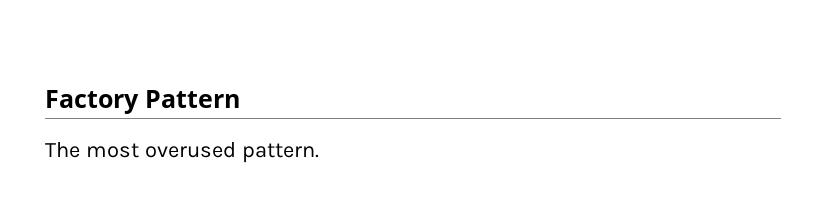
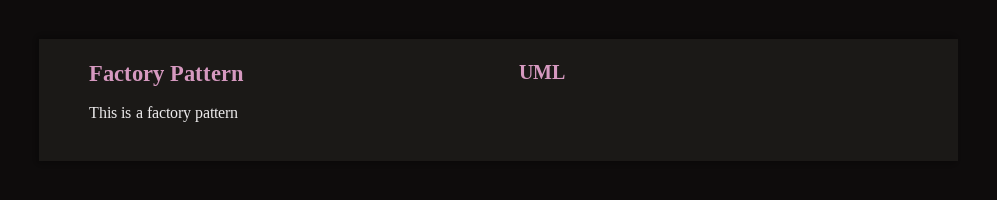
[45,142,319,163] The most overused pattern. -> [89,106,239,122] [519,65,565,79] This is a factory pattern // UML

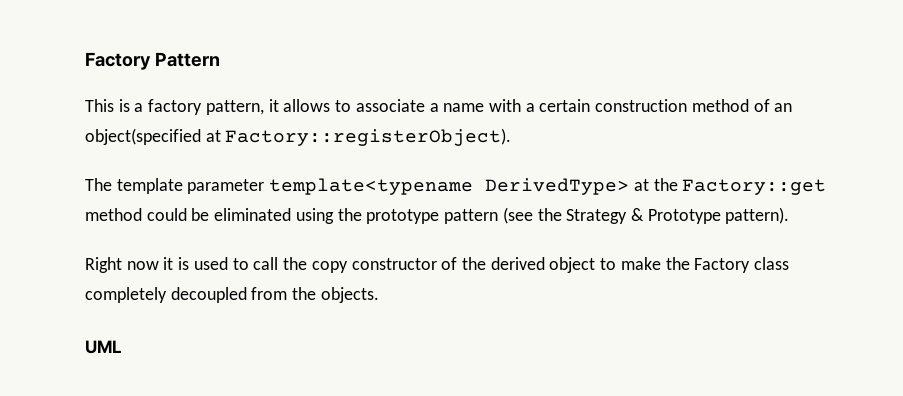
[195,108,239,122] pattern -> [205,99,793,115] [85,128,512,146] [85,178,827,195] [85,207,790,224] [85,257,790,273] [85,287,379,303] pattern, it allows to associate a name with a certain construction method of an object(specified at Factory::registerObject). // The template parameter template<typename DerivedType> at the Factory::get method could be eliminated using the prototype pattern (see the Strategy & Prototype pattern). // Right now it is used to call the copy constructor of the derived object to make the Factory class completely decoupled from the objects.

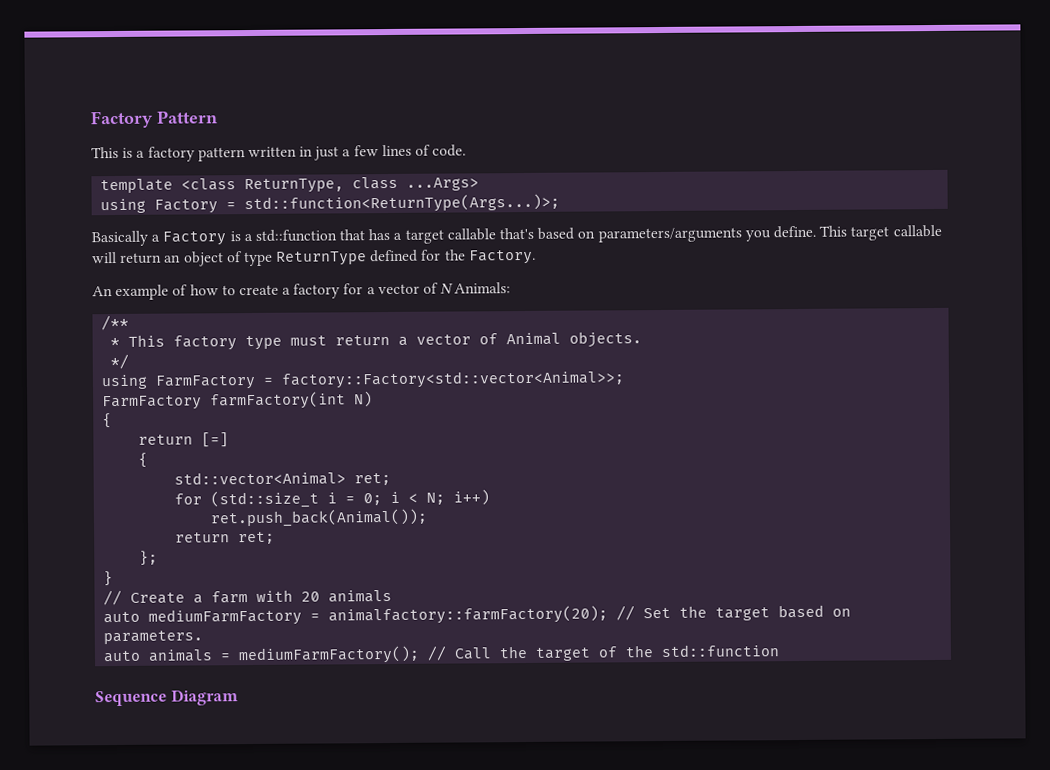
[205,99,793,115] [85,128,512,146] [85,178,827,195] [85,207,790,224] [85,257,790,273] [85,287,379,303] [85,340,122,354] pattern, it allows to associate a name with a certain construction method of an object(specified at Factory::registerObject). // The template parameter template<typename DerivedType> at the Factory::get method could be eliminated using the prototype pattern (see the Strategy & Prototype pattern). // Right now it is used to call the copy constructor of the derived object to make the Factory class completely decoupled from the objects. // UML -> [197,144,467,162] [100,176,480,194] [100,193,561,214] [91,224,942,247] [92,249,536,267] [92,282,512,301] [101,314,130,331] [110,331,643,351] [110,353,130,370] [101,370,626,390] [102,391,374,411] [102,413,113,429] [138,432,230,448] [138,452,149,468] [174,471,392,486] [174,489,491,509] [210,508,429,528] [175,531,276,545] [139,550,159,566] [103,571,114,587] [103,589,393,606] [103,604,852,626] [103,630,204,645] [103,644,780,665] [95,689,239,707] pattern written in just a few lines of code. // template <class ReturnType, class ...Args> // using Factory = std::function<ReturnType(Args...)>; // Basically a Factory is a std::function that has a target callable that's based on parameters/arguments you define. This target callable will return an object of type ReturnType defined for the Factory. // An example of how to create a factory for a vector of N Animals: // /** // * This factory type must return a vector of Animal objects. // */ // using FarmFactory = factory::Factory<std::vector<Animal>>; // FarmFactory farmFactory(int N) // { // return [=] // { // std::vector<Animal> ret; // for (std::size_t i = 0; i < N; i++) // ret.push_back(Animal()); // return ret; // }; // } // // Create a farm with 20 animals // auto mediumFarmFactory = animalfactory::farmFactory(20); // Set the target based on parameters. // auto animals = mediumFarmFactory(); // Call the target of the std::function // Sequence Diagram

